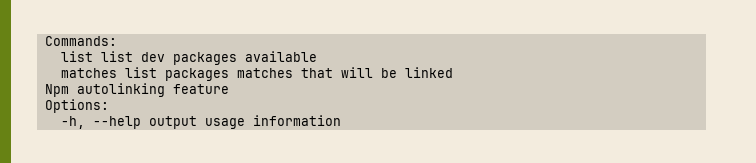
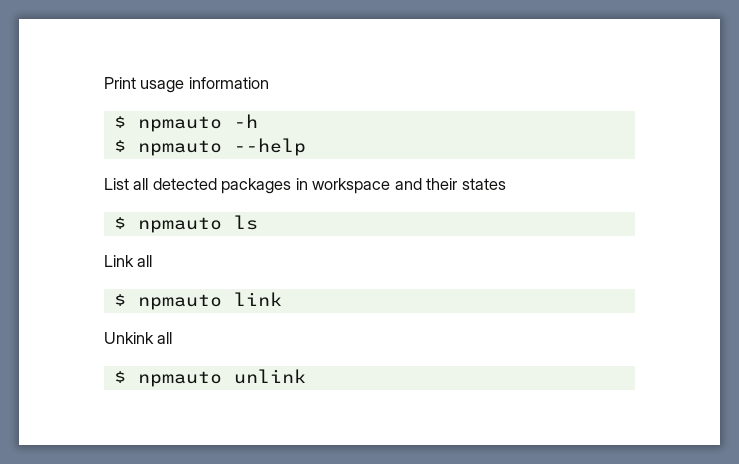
[44,36,117,46] [60,51,317,65] [60,67,453,81] [44,83,229,97] [44,99,109,113] [60,115,341,129] Commands: // list list dev packages available // matches list packages matches that will be linked // Npm autolinking feature // Options: // -h, --help output usage information -> [104,77,269,93] [113,114,258,132] [113,138,306,156] [104,178,506,194] [113,215,258,233] [104,255,153,267] [113,292,282,310] [104,332,173,344] [113,369,306,387] Print usage information // $ npmauto -h // $ npmauto --help // List all detected packages in workspace and their states // $ npmauto ls // Link all // $ npmauto link // Unkink all // $ npmauto unlink

